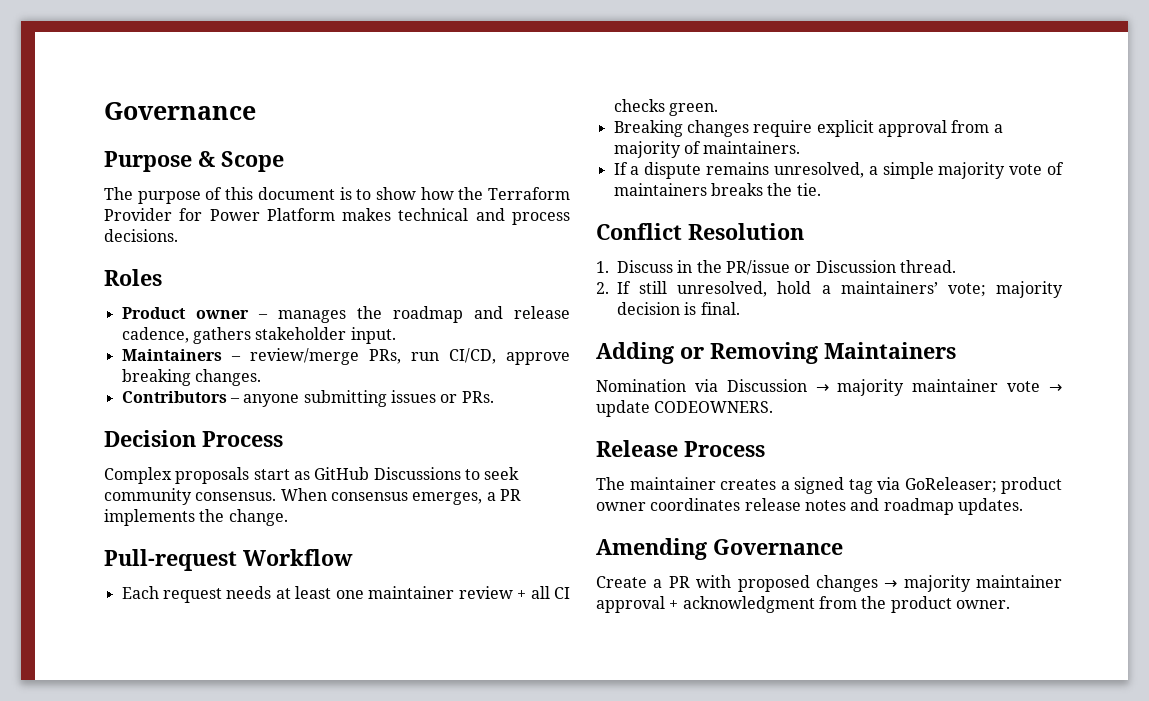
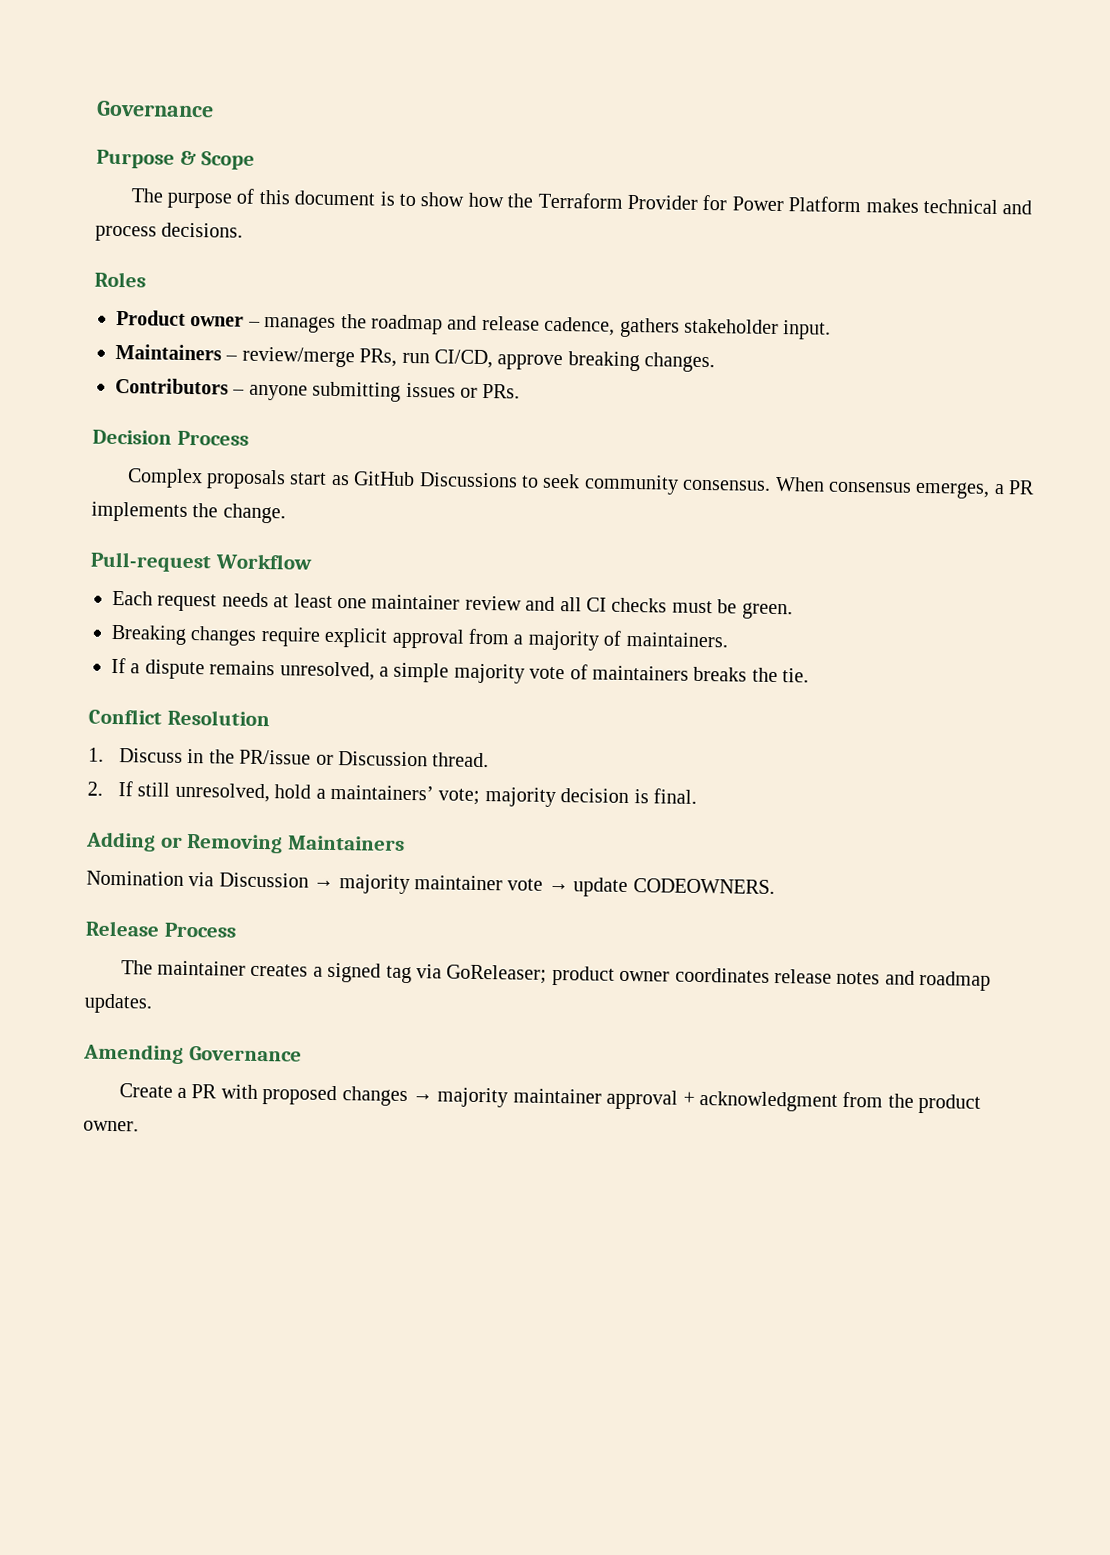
[517,590,527,599] + -> [525,596,556,611] and
(665, 105) none -> [671,599,738,614] must be

